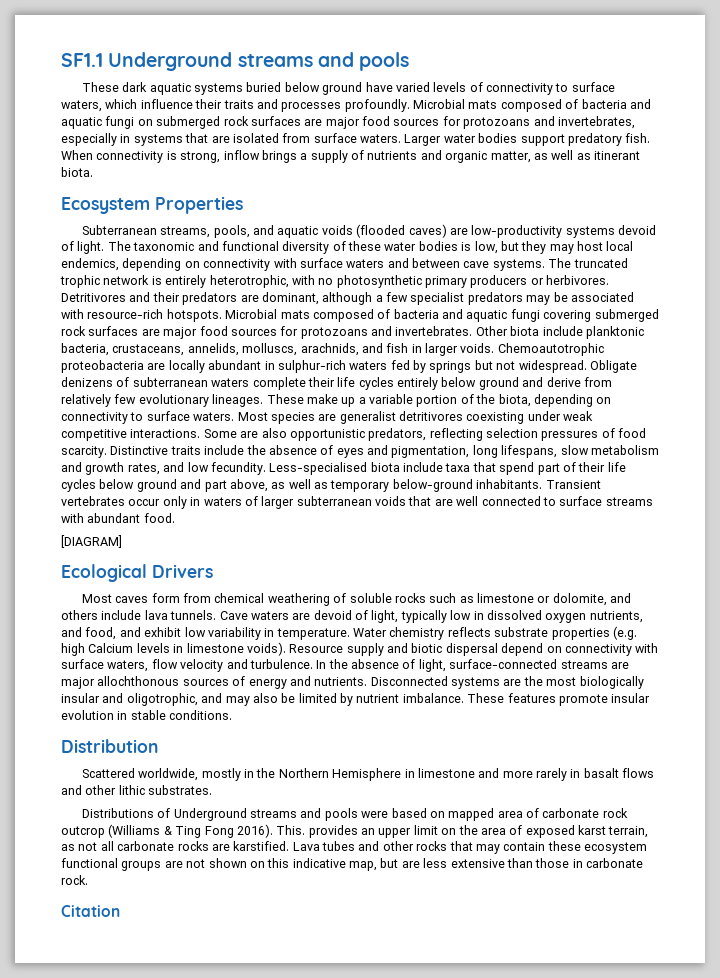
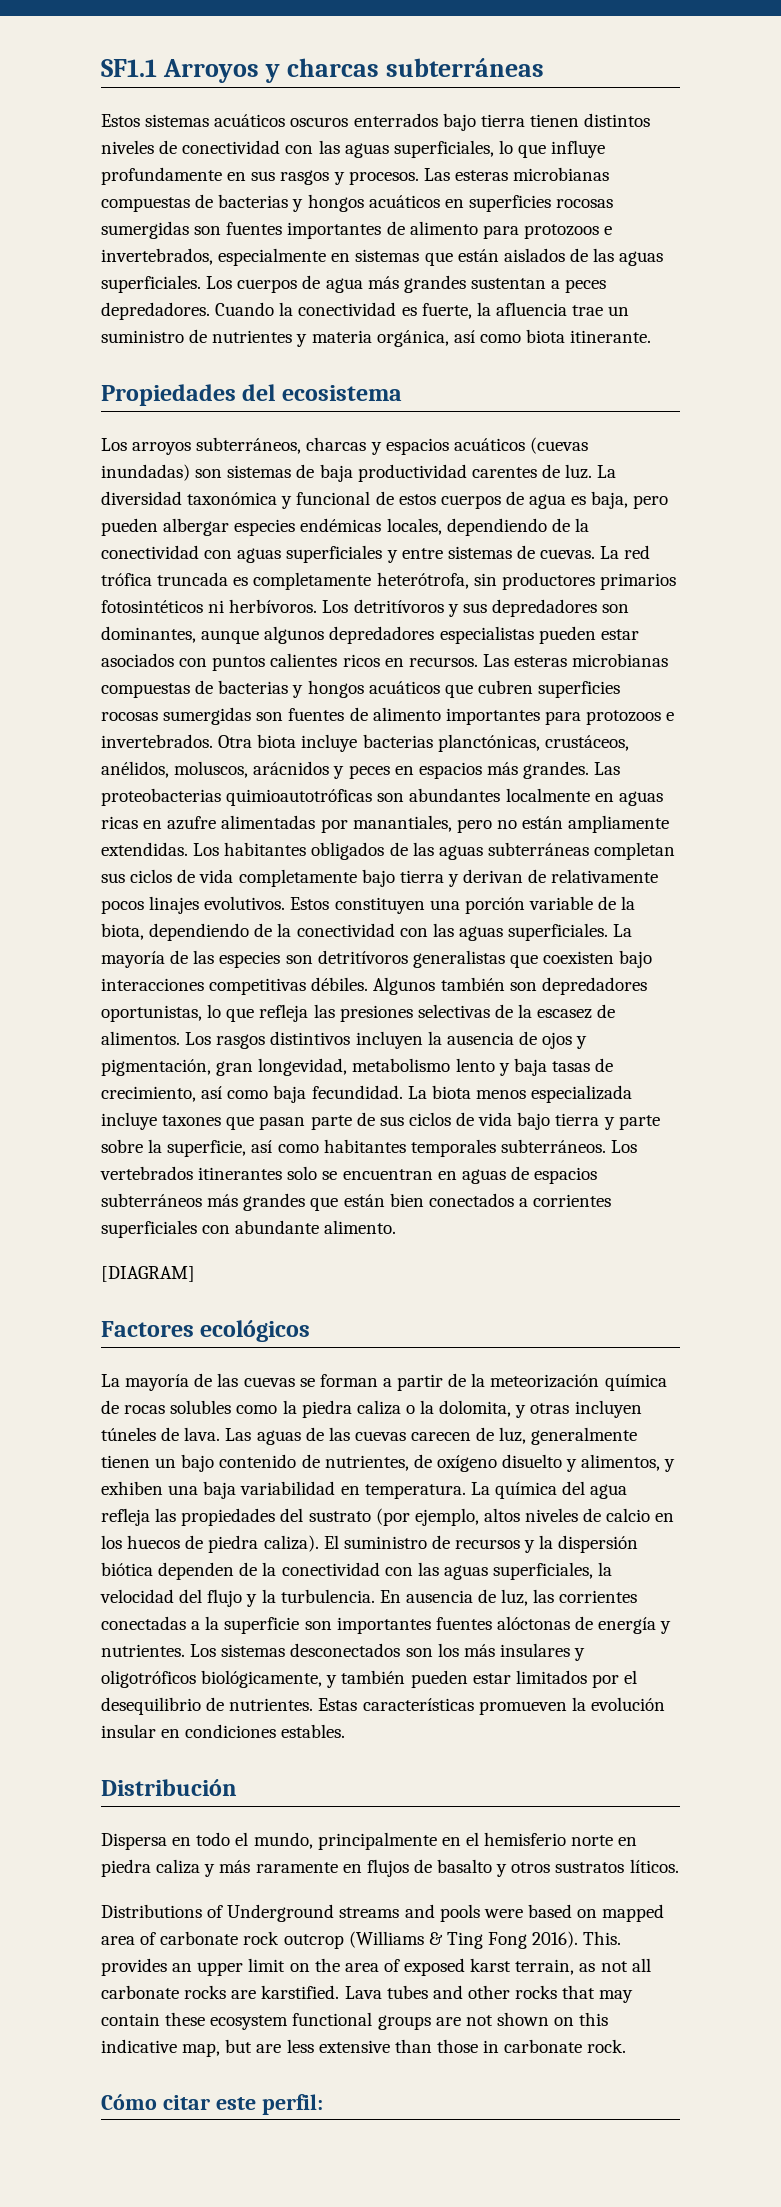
[108,52,410,71] [81,82,615,95] [61,99,651,112] [61,116,635,129] [61,133,651,146] [61,150,640,163] [61,167,93,177] [61,196,243,214] [81,224,657,238] [61,241,634,254] [61,258,628,271] [60,275,610,288] [61,292,634,305] [61,309,659,322] [61,326,644,339] [61,343,604,356] [61,360,637,373] [61,377,612,390] [61,394,612,407] [61,411,594,424] [61,428,647,441] [61,445,659,458] [61,462,626,475] [61,479,601,492] [61,496,653,509] [61,513,175,523] [61,535,122,548] [61,564,213,582] [81,593,632,606] [61,610,643,623] [61,626,637,640] [61,642,659,656] [61,659,629,672] [61,676,644,689] [61,693,651,706] [61,710,233,720] [61,739,158,753] [81,768,655,781] [61,785,213,795] Underground streams and pools // These dark aquatic systems buried below ground have varied levels of connectivity to surface waters, which influence their traits and processes profoundly. Microbial mats composed of bacteria and aquatic fungi on submerged rock surfaces are major food sources for protozoans and invertebrates, especially in systems that are isolated from surface waters. Larger water bodies support predatory fish. When connectivity is strong, inflow brings a supply of nutrients and organic matter, as well as itinerant biota. // Ecosystem Properties // Subterranean streams, pools, and aquatic voids (flooded caves) are low-productivity systems devoid of light. The taxonomic and functional diversity of these water bodies is low, but they may host local endemics, depending on connectivity with surface waters and between cave systems. The truncated trophic network is entirely heterotrophic, with no photosynthetic primary producers or herbivores. Detritivores and their predators are dominant, although a few specialist predators may be associated with resource-rich hotspots. Microbial mats composed of bacteria and aquatic fungi covering submerged rock surfaces are major food sources for protozoans and invertebrates. Other biota include planktonic bacteria, crustaceans, annelids, molluscs, arachnids, and fish in larger voids. Chemoautotrophic proteobacteria are locally abundant in sulphur-rich waters fed by springs but not widespread. Obligate denizens of subterranean waters complete their life cycles entirely below ground and derive from relatively few evolutionary lineages. These make up a variable portion of the biota, depending on connectivity to surface waters. Most species are generalist detritivores coexisting under weak competitive interactions. Some are also opportunistic predators, reflecting selection pressures of food scarcity. Distinctive traits include the absence of eyes and pigmentation, long lifespans, slow metabolism and growth rates, and low fecundity. Less-specialised biota include taxa that spend part of their life cycles below ground and part above, as well as temporary below-ground inhabitants. Transient vertebrates occur only in waters of larger subterranean voids that are well connected to surface streams with abundant food. // [DIAGRAM] // Ecological Drivers // Most caves form from chemical weathering of soluble rocks such as limestone or dolomite, and others include lava tunnels. Cave waters are devoid of light, typically low in dissolved oxygen nutrients, and food, and exhibit low variability in temperature. Water chemistry reflects substrate properties (e.g. high Calcium levels in limestone voids). Resource supply and biotic dispersal depend on connectivity with surface waters, flow velocity and turbulence. In the absence of light, surface-connected streams are major allochthonous sources of energy and nutrients. Disconnected systems are the most biologically insular and oligotrophic, and may also be limited by nutrient imbalance. These features promote insular evolution in stable conditions. // Distribution // Scattered worldwide, mostly in the Northern Hemisphere in limestone and more rarely in basalt flows and other lithic substrates. -> [163,58,545,83] [101,113,651,131] [101,140,606,158] [101,167,610,185] [101,194,614,212] [101,221,613,239] [101,248,664,266] [101,275,607,293] [101,302,630,320] [101,329,652,347] [101,384,402,406] [101,437,588,455] [101,464,617,482] [101,491,669,509] [101,518,589,536] [101,545,651,563] [101,572,676,590] [101,599,630,617] [101,626,639,644] [101,653,669,671] [101,680,621,698] [101,707,675,725] [101,734,629,752] [101,761,621,779] [101,788,663,806] [101,815,670,833] [101,842,676,860] [101,869,659,887] [101,896,636,914] [101,923,633,941] [101,950,653,968] [101,977,647,995] [101,1004,616,1022] [101,1031,588,1049] [101,1058,614,1076] [101,1085,633,1103] [101,1112,660,1130] [101,1139,638,1157] [100,1166,598,1184] [101,1193,612,1211] [101,1220,397,1238] [101,1266,195,1282] [101,1320,311,1342] [101,1373,667,1391] [101,1400,642,1418] [101,1427,638,1445] [101,1454,676,1472] [101,1481,628,1499] [101,1508,675,1526] [101,1535,639,1553] [101,1562,613,1580] [100,1589,638,1607] [101,1616,672,1634] [101,1643,586,1661] [101,1670,638,1688] [101,1697,665,1715] [101,1724,346,1738] [101,1779,237,1796] [101,1832,638,1850] [101,1859,679,1877] Arroyos y charcas subterráneas // Estos sistemas acuáticos oscuros enterrados bajo tierra tienen distintos niveles de conectividad con las aguas superficiales, lo que influye profundamente en sus rasgos y procesos. Las esteras microbianas compuestas de bacterias y hongos acuáticos en superficies rocosas sumergidas son fuentes importantes de alimento para protozoos e invertebrados, especialmente en sistemas que están aislados de las aguas superficiales. Los cuerpos de agua más grandes sustentan a peces depredadores. Cuando la conectividad es fuerte, la afluencia trae un suministro de nutrientes y materia orgánica, así como biota itinerante. // Propiedades del ecosistema // Los arroyos subterráneos, charcas y espacios acuáticos (cuevas inundadas) son sistemas de baja productividad carentes de luz. La diversidad taxonómica y funcional de estos cuerpos de agua es baja, pero pueden albergar especies endémicas locales, dependiendo de la conectividad con aguas superficiales y entre sistemas de cuevas. La red trófica truncada es completamente heterótrofa, sin productores primarios fotosintéticos ni herbívoros. Los detritívoros y sus depredadores son dominantes, aunque algunos depredadores especialistas pueden estar asociados con puntos calientes ricos en recursos. Las esteras microbianas compuestas de bacterias y hongos acuáticos que cubren superficies rocosas sumergidas son fuentes de alimento importantes para protozoos e invertebrados. Otra biota incluye bacterias planctónicas, crustáceos, anélidos, moluscos, arácnidos y peces en espacios más grandes. Las proteobacterias quimioautotróficas son abundantes localmente en aguas ricas en azufre alimentadas por manantiales, pero no están ampliamente extendidas. Los habitantes obligados de las aguas subterráneas completan sus ciclos de vida completamente bajo tierra y derivan de relativamente pocos linajes evolutivos. Estos constituyen una porción variable de la biota, dependiendo de la conectividad con las aguas superficiales. La mayoría de las especies son detritívoros generalistas que coexisten bajo interacciones competitivas débiles. Algunos también son depredadores oportunistas, lo que refleja las presiones selectivas de la escasez de alimentos. Los rasgos distintivos incluyen la ausencia de ojos y pigmentación, gran longevidad, metabolismo lento y baja tasas de crecimiento, así como baja fecundidad. La biota menos especializada incluye taxones que pasan parte de sus ciclos de vida bajo tierra y parte sobre la superficie, así como habitantes temporales subterráneos. Los vertebrados itinerantes solo se encuentran en aguas de espacios subterráneos más grandes que están bien conectados a corrientes superficiales con abundante alimento. // [DIAGRAM] // Factores ecológicos // La mayoría de las cuevas se forman a partir de la meteorización química de rocas solubles como la piedra caliza o la dolomita, y otras incluyen túneles de lava. Las aguas de las cuevas carecen de luz, generalmente tienen un bajo contenido de nutrientes, de oxígeno disuelto y alimentos, y exhiben una baja variabilidad en temperatura. La química del agua refleja las propiedades del sustrato (por ejemplo, altos niveles de calcio en los huecos de piedra caliza). El suministro de recursos y la dispersión biótica dependen de la conectividad con las aguas superficiales, la velocidad del flujo y la turbulencia. En ausencia de luz, las corrientes conectadas a la superficie son importantes fuentes alóctonas de energía y nutrientes. Los sistemas desconectados son los más insulares y oligotróficos biológicamente, y también pueden estar limitados por el desequilibrio de nutrientes. Estas características promueven la evolución insular en condiciones estables. // Distribución // Dispersa en todo el mundo, principalmente en el hemisferio norte en piedra caliza y más raramente en flujos de basalto y otros sustratos líticos.
[61,905,120,917] Citation -> [101,2094,323,2115] Cómo citar este perfil:

